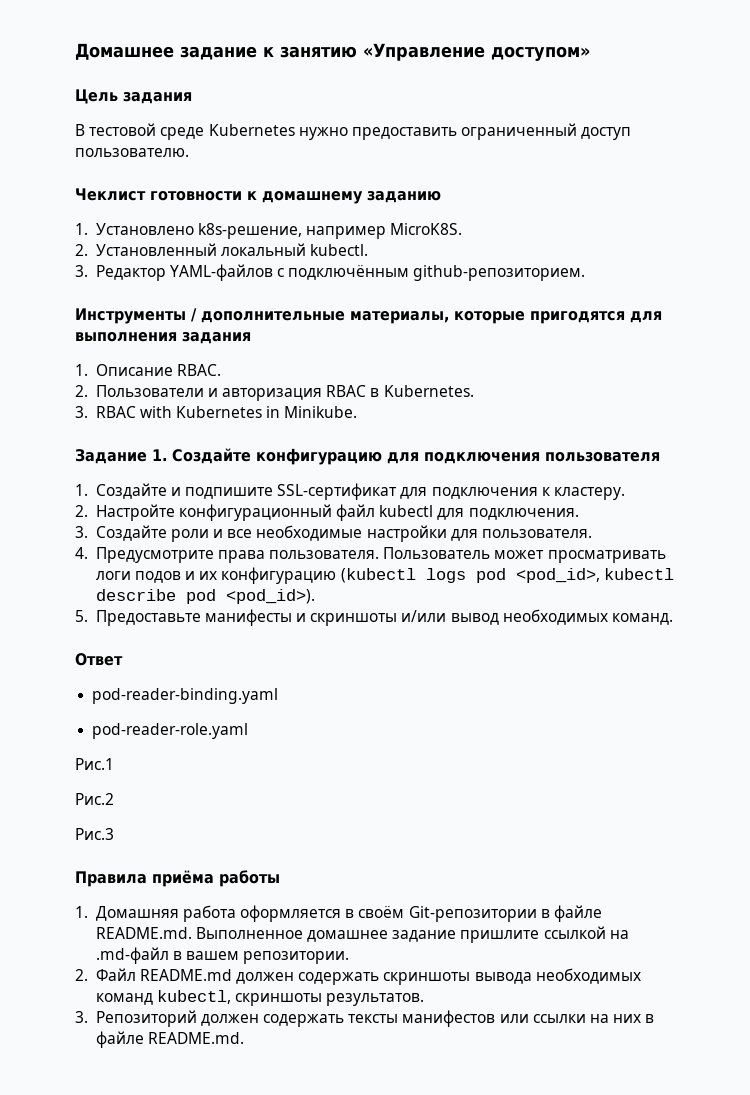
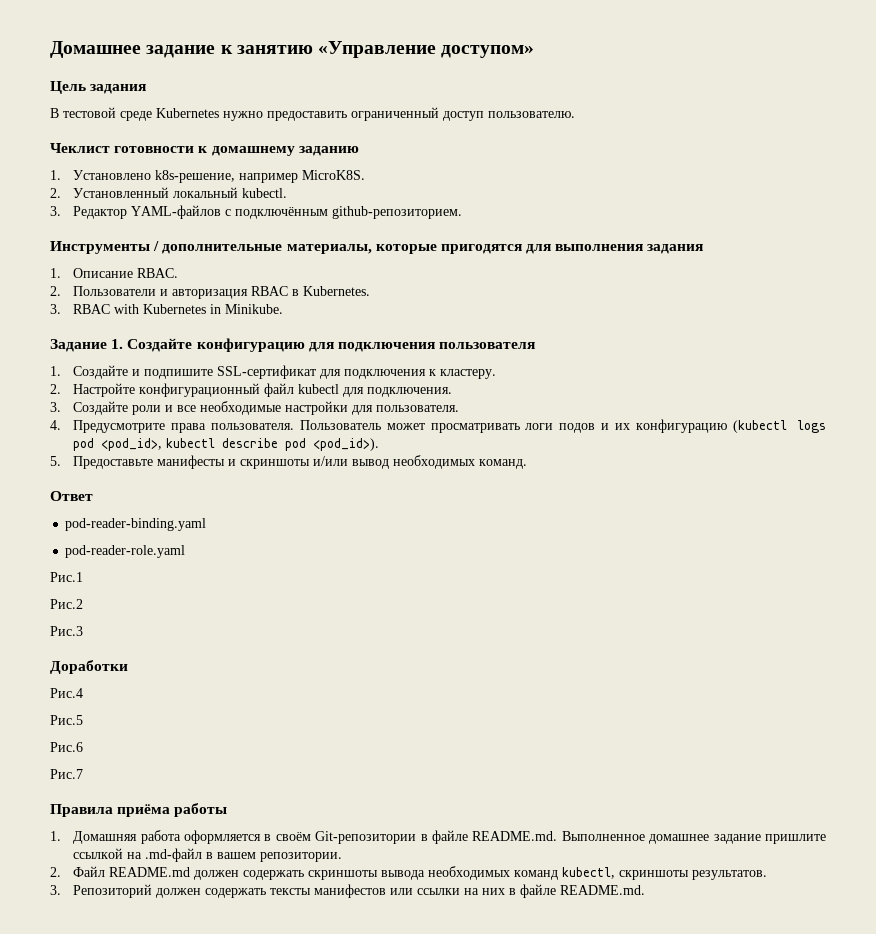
(114, 834) none -> [50,660,128,674] [50,688,83,698] [50,715,83,725] [50,742,83,752] [50,769,83,779] // Доработки // Рис.4 // Рис.5 // Рис.6 // Рис.7

